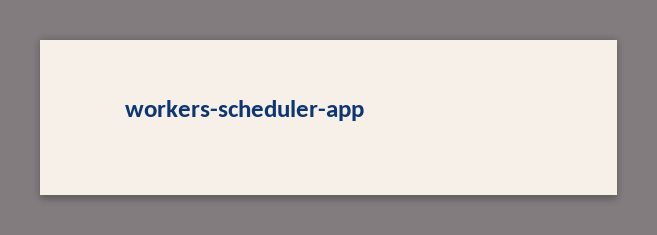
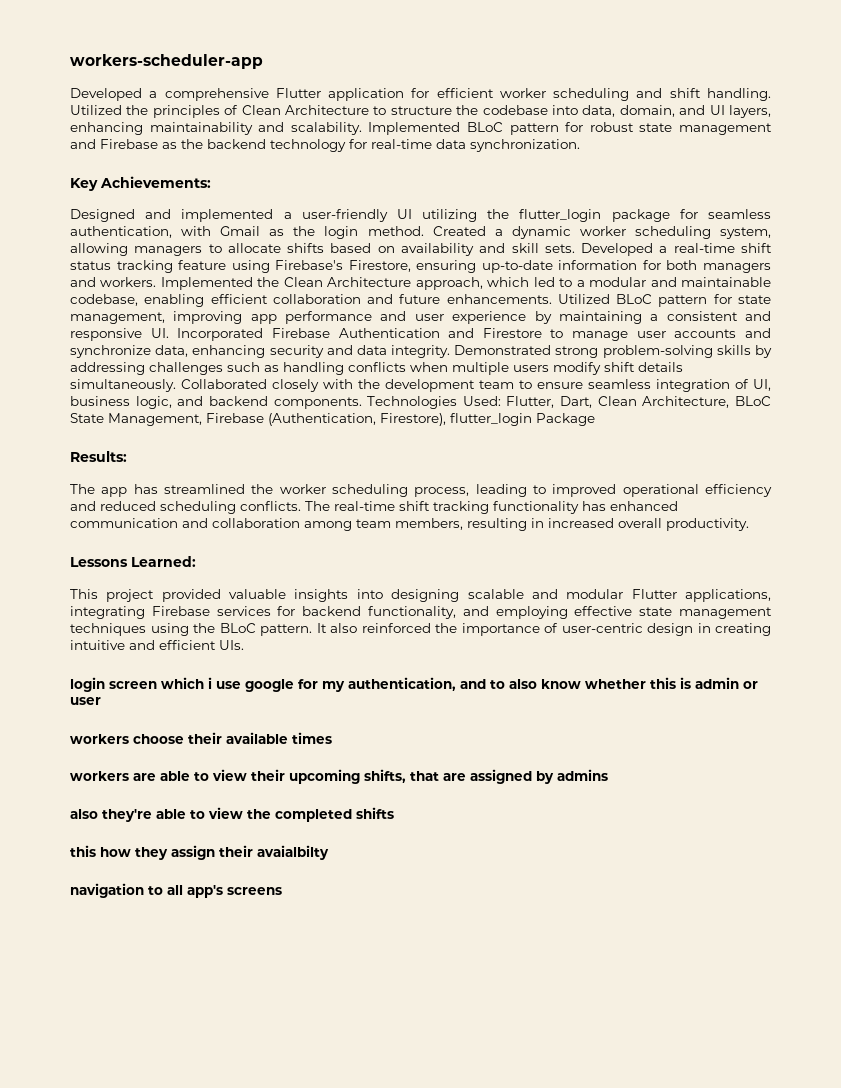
(364, 110) none -> [70,88,771,101] [70,105,771,118] [70,122,773,135] [70,139,580,152] [70,176,211,191] [70,209,771,222] [70,226,771,239] [70,243,773,256] [70,260,771,273] [70,277,771,290] [70,294,771,307] [70,311,772,324] [70,328,771,341] [70,345,772,358] [70,362,683,375] [70,379,771,392] [70,396,771,409] [70,413,595,426] [70,451,127,462] [70,484,772,497] [70,501,678,514] [70,518,749,531] [70,556,196,567] [70,589,772,602] [70,606,772,619] [70,623,771,636] [70,640,244,650] [70,677,758,692] [70,697,101,705] [70,732,332,744] [70,769,608,784] [70,807,394,822] [70,845,329,860] [70,883,282,898] // Developed a comprehensive Flutter application for efficient worker scheduling and shift handling. Utilized the principles of Clean Architecture to structure the codebase into data, domain, and UI layers, enhancing maintainability and scalability. Implemented BLoC pattern for robust state management and Firebase as the backend technology for real-time data synchronization. // Key Achievements: // Designed and implemented a user-friendly UI utilizing the flutter_login package for seamless authentication, with Gmail as the login method. Created a dynamic worker scheduling system, allowing managers to allocate shifts based on availability and skill sets. Developed a real-time shift status tracking feature using Firebase's Firestore, ensuring up-to-date information for both managers and workers. Implemented the Clean Architecture approach, which led to a modular and maintainable codebase, enabling efficient collaboration and future enhancements. Utilized BLoC pattern for state management, improving app performance and user experience by maintaining a consistent and responsive UI. Incorporated Firebase Authentication and Firestore to manage user accounts and synchronize data, enhancing security and data integrity. Demonstrated strong problem-solving skills by addressing challenges such as handling conflicts when multiple users modify shift details simultaneously. Collaborated closely with the development team to ensure seamless integration of UI, business logic, and backend components. Technologies Used: Flutter, Dart, Clean Architecture, BLoC State Management, Firebase (Authentication, Firestore), flutter_login Package // Results: // The app has streamlined the worker scheduling process, leading to improved operational efficiency and reduced scheduling conflicts. The real-time shift tracking functionality has enhanced communication and collaboration among team members, resulting in increased overall productivity. // Lessons Learned: // This project provided valuable insights into designing scalable and modular Flutter applications, integrating Firebase services for backend functionality, and employing effective state management techniques using the BLoC pattern. It also reinforced the importance of user-centric design in creating intuitive and efficient UIs. // login screen which i use google for my authentication, and to also know whether this is admin or user // workers choose their available times // workers are able to view their upcoming shifts, that are assigned by admins // also they're able to view the completed shifts // this how they assign their avaialbilty // navigation to all app's screens

